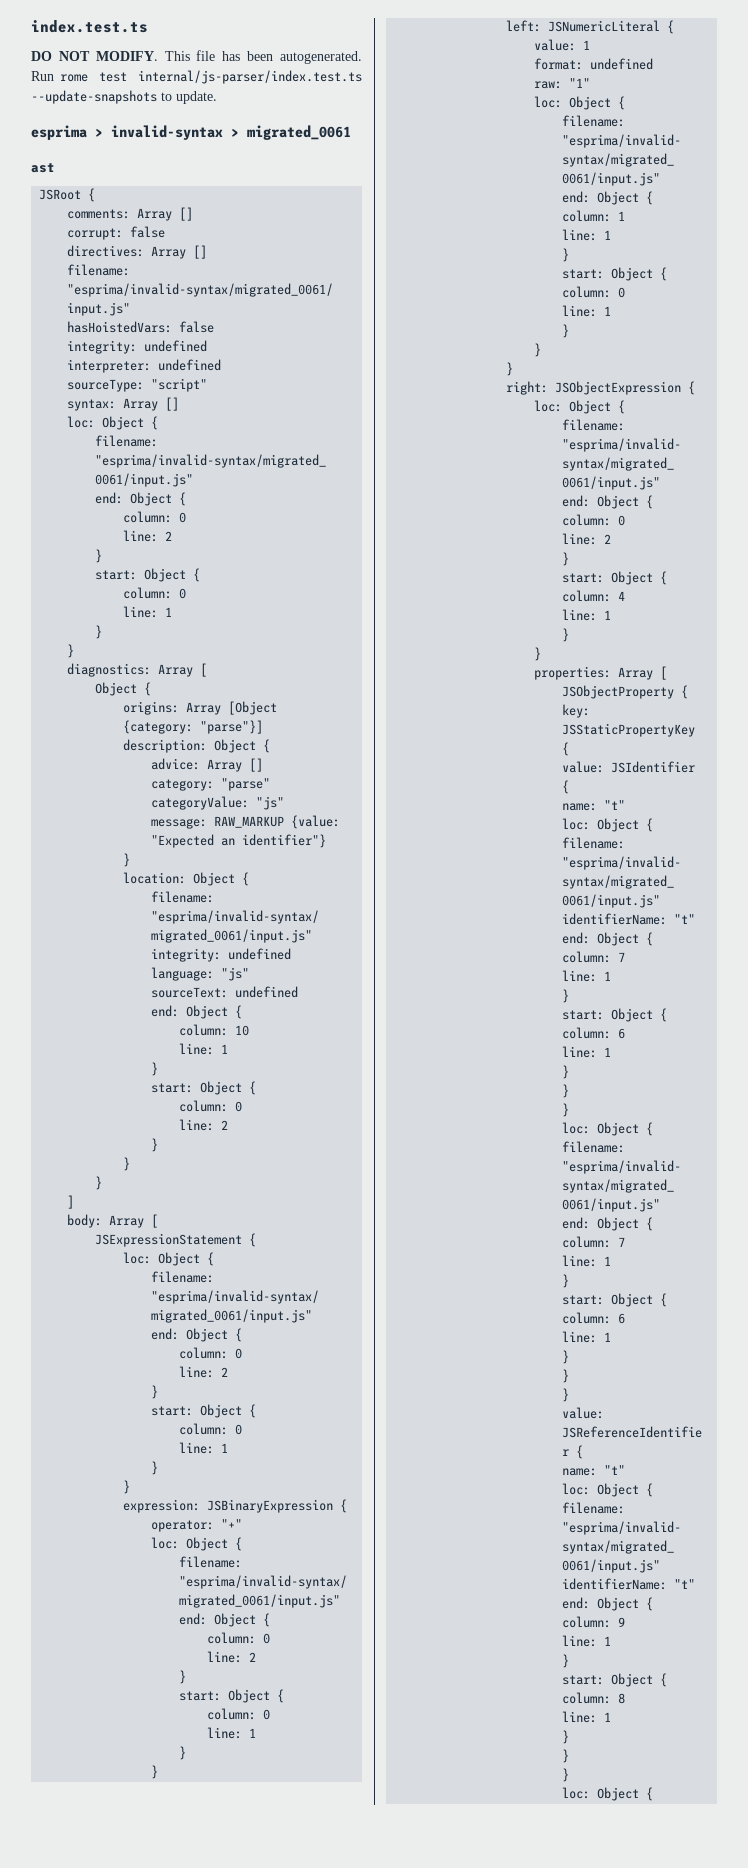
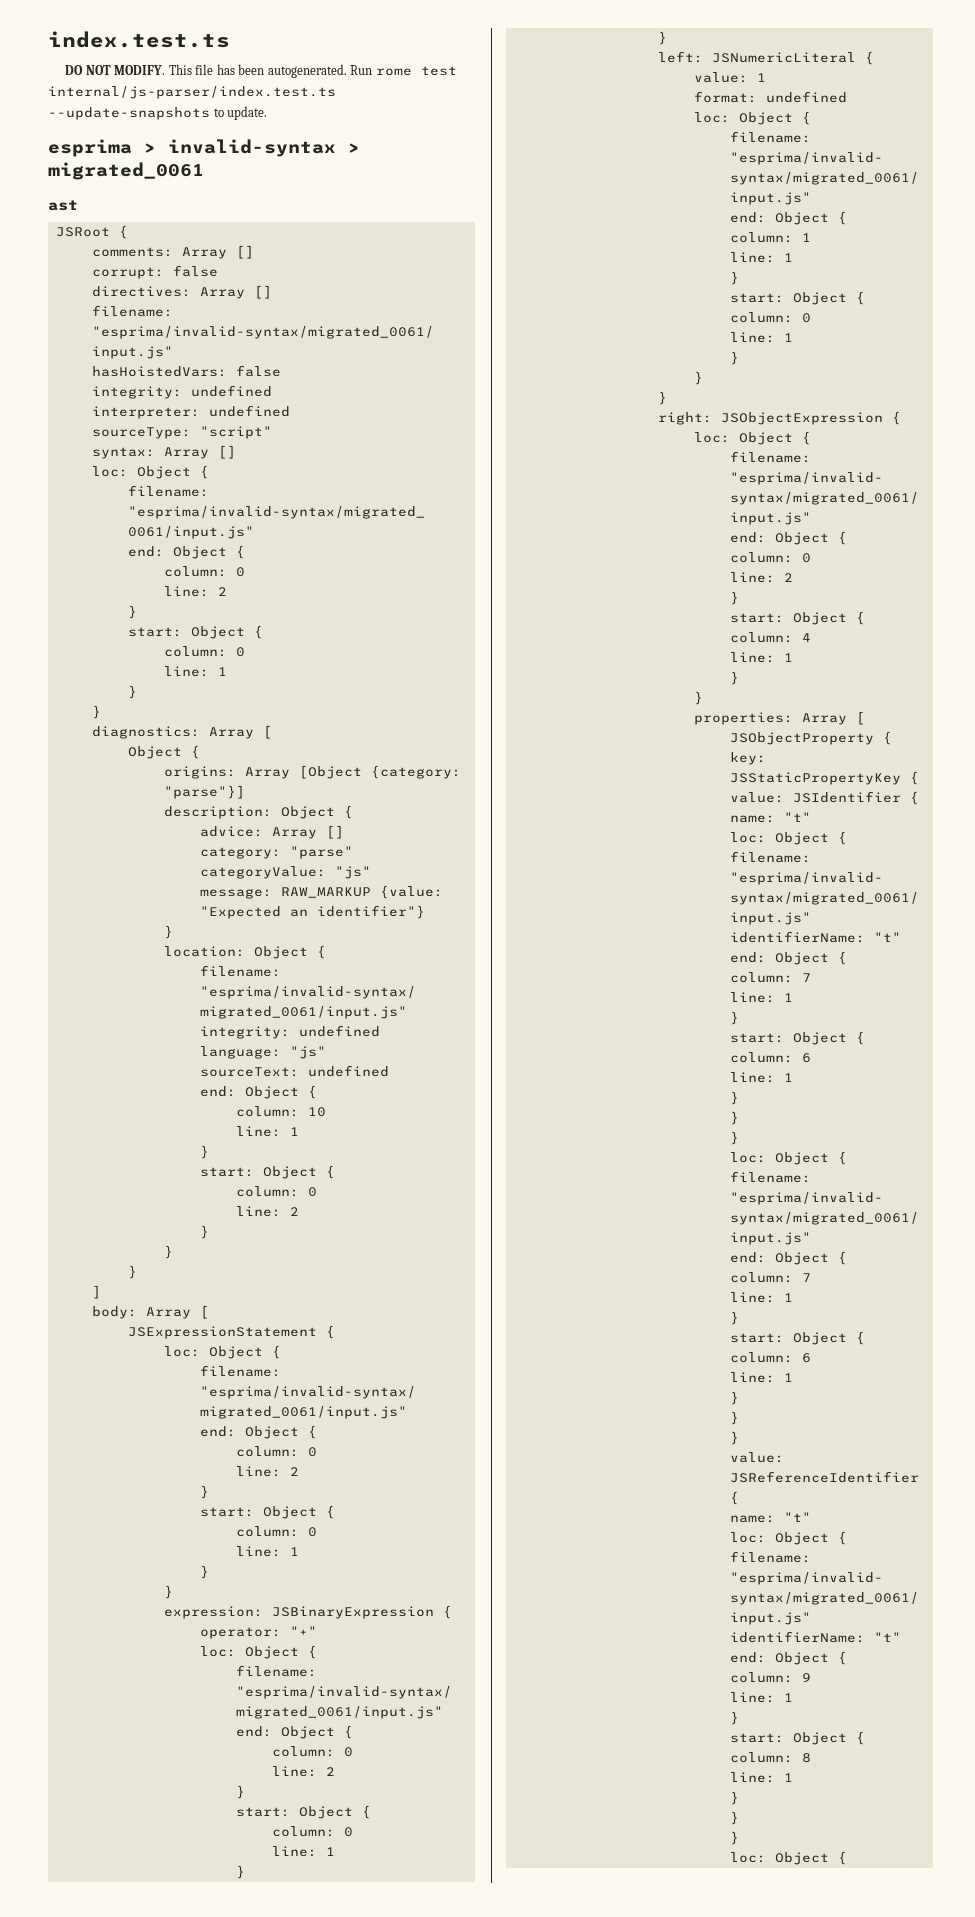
[534,78,591,89] // raw: "1" -> (847, 97) none

